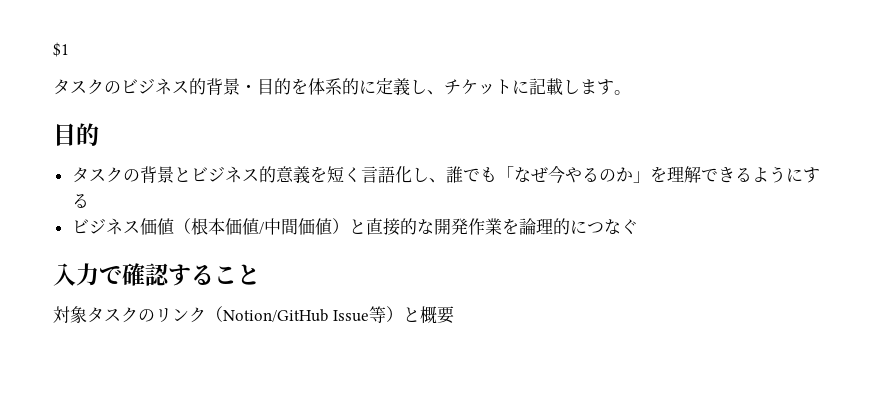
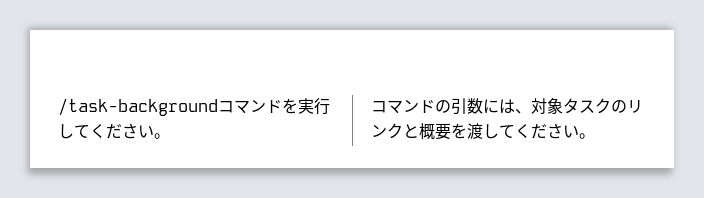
[53,42,69,57] [53,78,631,96] [53,123,99,146] [71,165,820,184] [71,193,89,208] [71,218,638,236] [53,263,260,286] $1 // タスクのビジネス的背景・目的を体系的に定義し、チケットに記載します。 // 目的 // タスクの背景とビジネス的意義を短く言語化し、誰でも「なぜ今やるのか」を理解できるようにする // ビジネス価値（根本価値/中間価値）と直接的な開発作業を論理的につなぐ // 入力で確認すること // -> [58,98,330,116] [58,123,170,139] [371,98,531,115] /task-backgroundコマンドを実行してください。 // コマンドの引数には、
[206,306,454,324] （Notion/GitHub Issue等）と概要 -> [403,123,595,140] と概要を渡してください。

